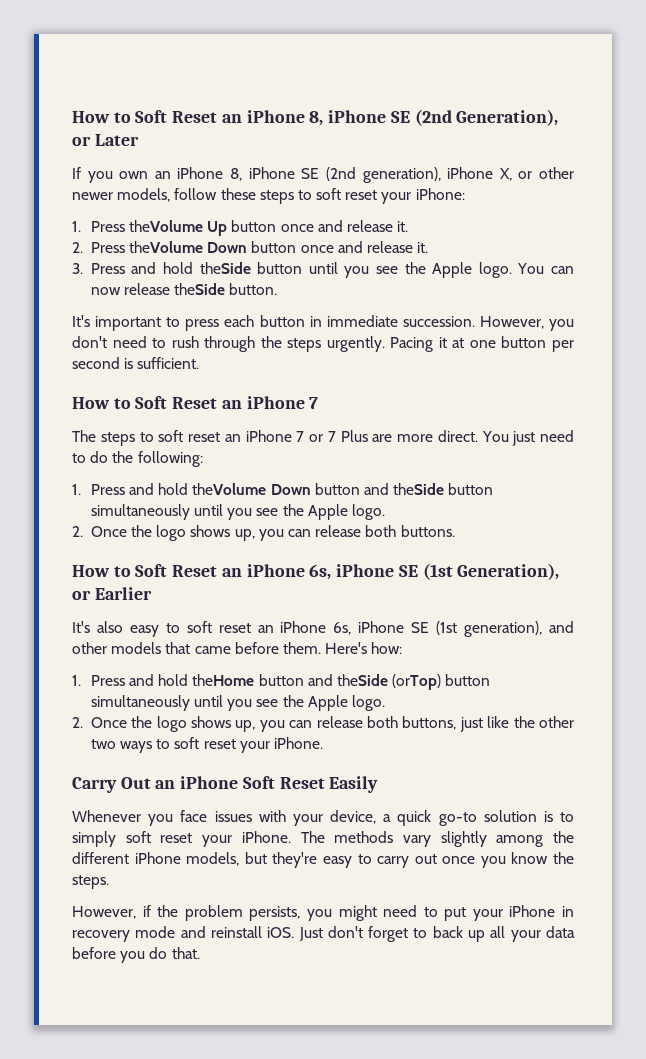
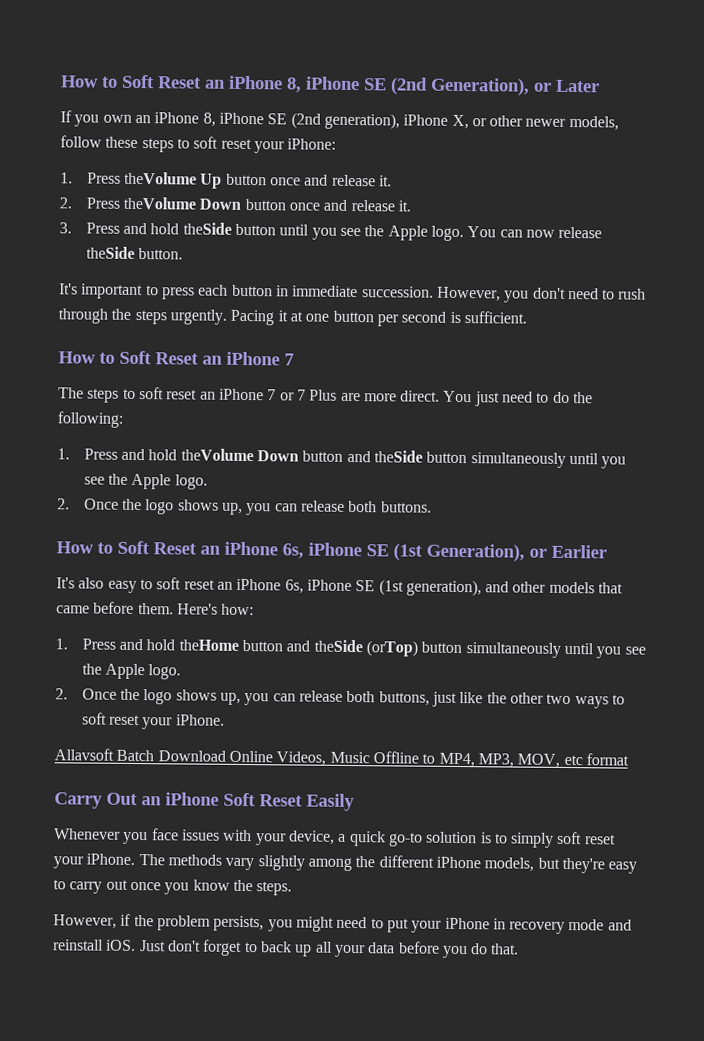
(323, 743) none -> [54,748,629,768] // Allavsoft Batch Download Online Videos, Music Offline to MP4, MP3, MOV, etc format

